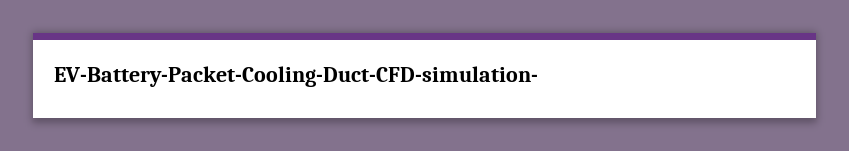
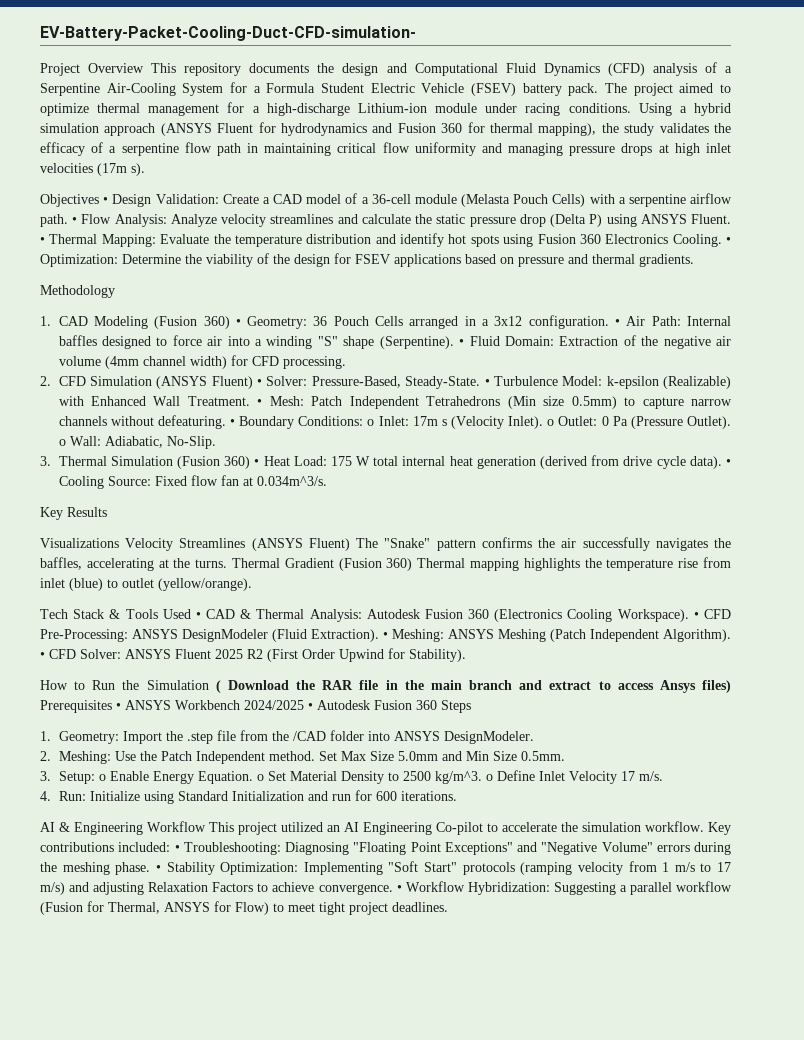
(538, 76) none -> [40,62,732,76] [40,82,731,96] [40,102,732,116] [40,122,731,136] [40,142,731,156] [40,163,145,176] [40,193,732,207] [40,214,732,227] [40,233,731,247] [40,253,694,267] [40,285,115,298] [40,315,732,329] [58,335,731,349] [58,355,346,369] [40,376,731,389] [58,396,733,409] [58,415,731,429] [58,436,216,449] [40,455,731,469] [58,475,327,489] [40,507,107,520] [40,537,732,551] [40,557,731,571] [40,578,252,591] [40,609,731,622] [40,629,731,642] [40,648,466,662] [40,680,731,693] [40,700,471,713] [40,730,534,744] [40,751,565,764] [40,770,663,784] [40,790,457,804] [40,821,731,835] [40,842,731,855] [40,861,731,875] [40,881,732,895] [40,901,448,915] // Project Overview This repository documents the design and Computational Fluid Dynamics (CFD) analysis of a Serpentine Air-Cooling System for a Formula Student Electric Vehicle (FSEV) battery pack. The project aimed to optimize thermal management for a high-discharge Lithium-ion module under racing conditions. Using a hybrid simulation approach (ANSYS Fluent for hydrodynamics and Fusion 360 for thermal mapping), the study validates the efficacy of a serpentine flow path in maintaining critical flow uniformity and managing pressure drops at high inlet velocities (17m s). // Objectives • Design Validation: Create a CAD model of a 36-cell module (Melasta Pouch Cells) with a serpentine airflow path. • Flow Analysis: Analyze velocity streamlines and calculate the static pressure drop (Delta P) using ANSYS Fluent. • Thermal Mapping: Evaluate the temperature distribution and identify hot spots using Fusion 360 Electronics Cooling. • Optimization: Determine the viability of the design for FSEV applications based on pressure and thermal gradients. // Methodology // 1. CAD Modeling (Fusion 360) • Geometry: 36 Pouch Cells arranged in a 3x12 configuration. • Air Path: Internal baffles designed to force air into a winding "S" shape (Serpentine). • Fluid Domain: Extraction of the negative air volume (4mm channel width) for CFD processing. // 2. CFD Simulation (ANSYS Fluent) • Solver: Pressure-Based, Steady-State. • Turbulence Model: k-epsilon (Realizable) with Enhanced Wall Treatment. • Mesh: Patch Independent Tetrahedrons (Min size 0.5mm) to capture narrow channels without defeaturing. • Boundary Conditions: o Inlet: 17m s (Velocity Inlet). o Outlet: 0 Pa (Pressure Outlet). o Wall: Adiabatic, No-Slip. // 3. Thermal Simulation (Fusion 360) • Heat Load: 175 W total internal heat generation (derived from drive cycle data). • Cooling Source: Fixed flow fan at 0.034m^3/s. // Key Results // Visualizations Velocity Streamlines (ANSYS Fluent) The "Snake" pattern confirms the air successfully navigates the baffles, accelerating at the turns. Thermal Gradient (Fusion 360) Thermal mapping highlights the temperature rise from inlet (blue) to outlet (yellow/orange). // Tech Stack & Tools Used • CAD & Thermal Analysis: Autodesk Fusion 360 (Electronics Cooling Workspace). • CFD Pre-Processing: ANSYS DesignModeler (Fluid Extraction). • Meshing: ANSYS Meshing (Patch Independent Algorithm). • CFD Solver: ANSYS Fluent 2025 R2 (First Order Upwind for Stability). // How to Run the Simulation ( Download the RAR file in the main branch and extract to access Ansys files) Prerequisites • ANSYS Workbench 2024/2025 • Autodesk Fusion 360 Steps // 1. Geometry: Import the .step file from the /CAD folder into ANSYS DesignModeler. // 2. Meshing: Use the Patch Independent method. Set Max Size 5.0mm and Min Size 0.5mm. // 3. Setup: o Enable Energy Equation. o Set Material Density to 2500 kg/m^3. o Define Inlet Velocity 17 m/s. // 4. Run: Initialize using Standard Initialization and run for 600 iterations. // AI & Engineering Workflow This project utilized an AI Engineering Co-pilot to accelerate the simulation workflow. Key contributions included: • Troubleshooting: Diagnosing "Floating Point Exceptions" and "Negative Volume" errors during the meshing phase. • Stability Optimization: Implementing "Soft Start" protocols (ramping velocity from 1 m/s to 17 m/s) and adjusting Relaxation Factors to achieve convergence. • Workflow Hybridization: Suggesting a parallel workflow (Fusion for Thermal, ANSYS for Flow) to meet tight project deadlines.

